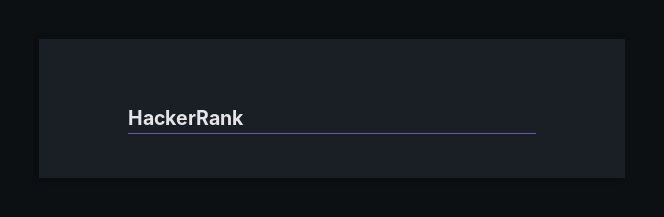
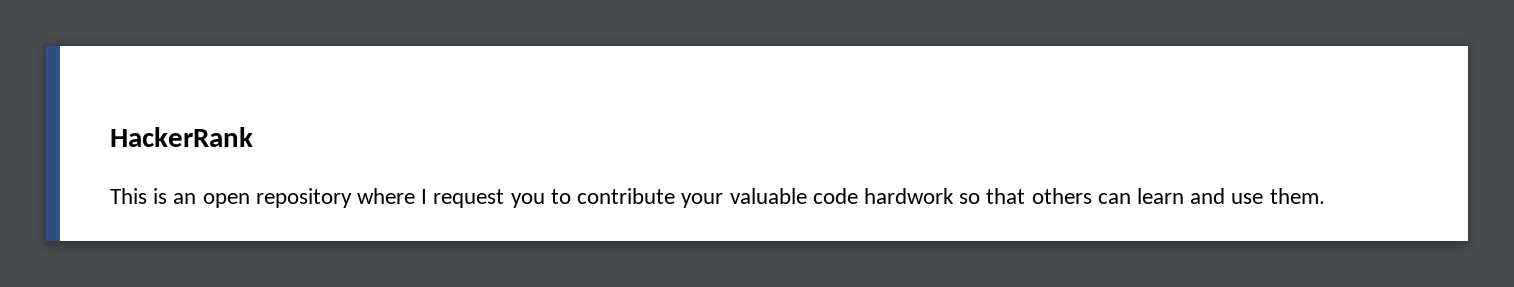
(244, 117) none -> [110,188,1325,208] // This is an open repository where I request you to contribute your valuable code hardwork so that others can learn and use them.

